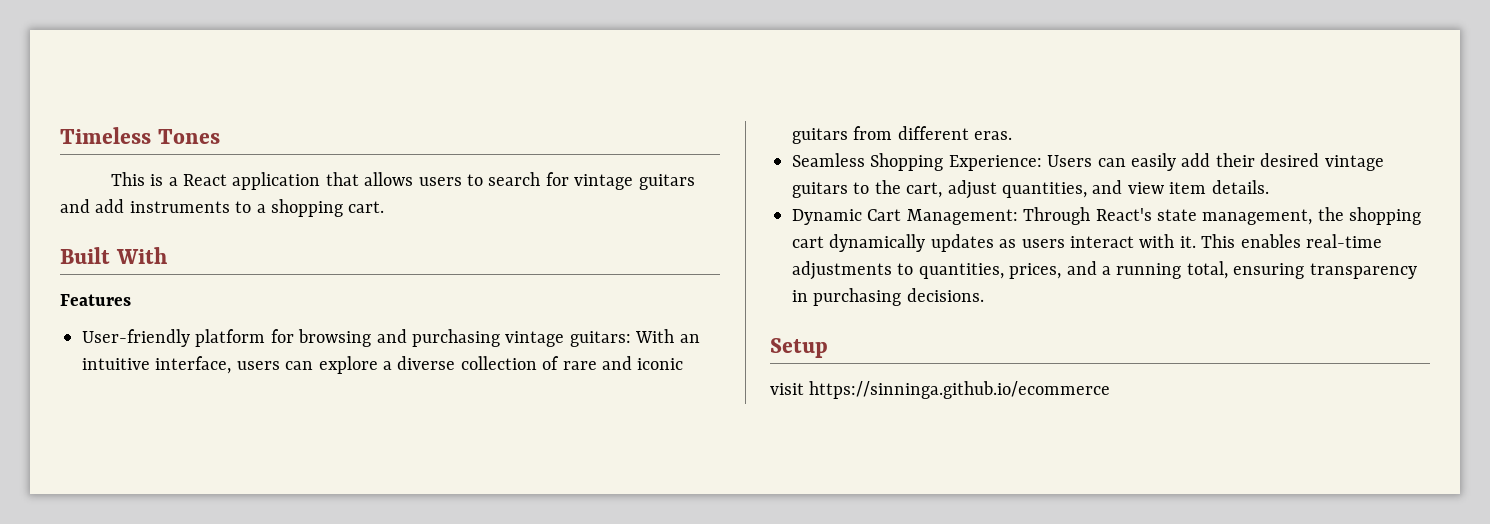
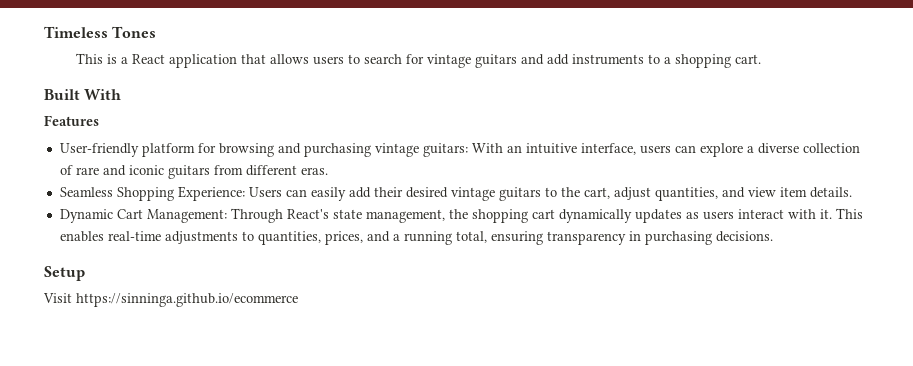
[770,383,804,395] visit -> [43,293,72,303] Visit

